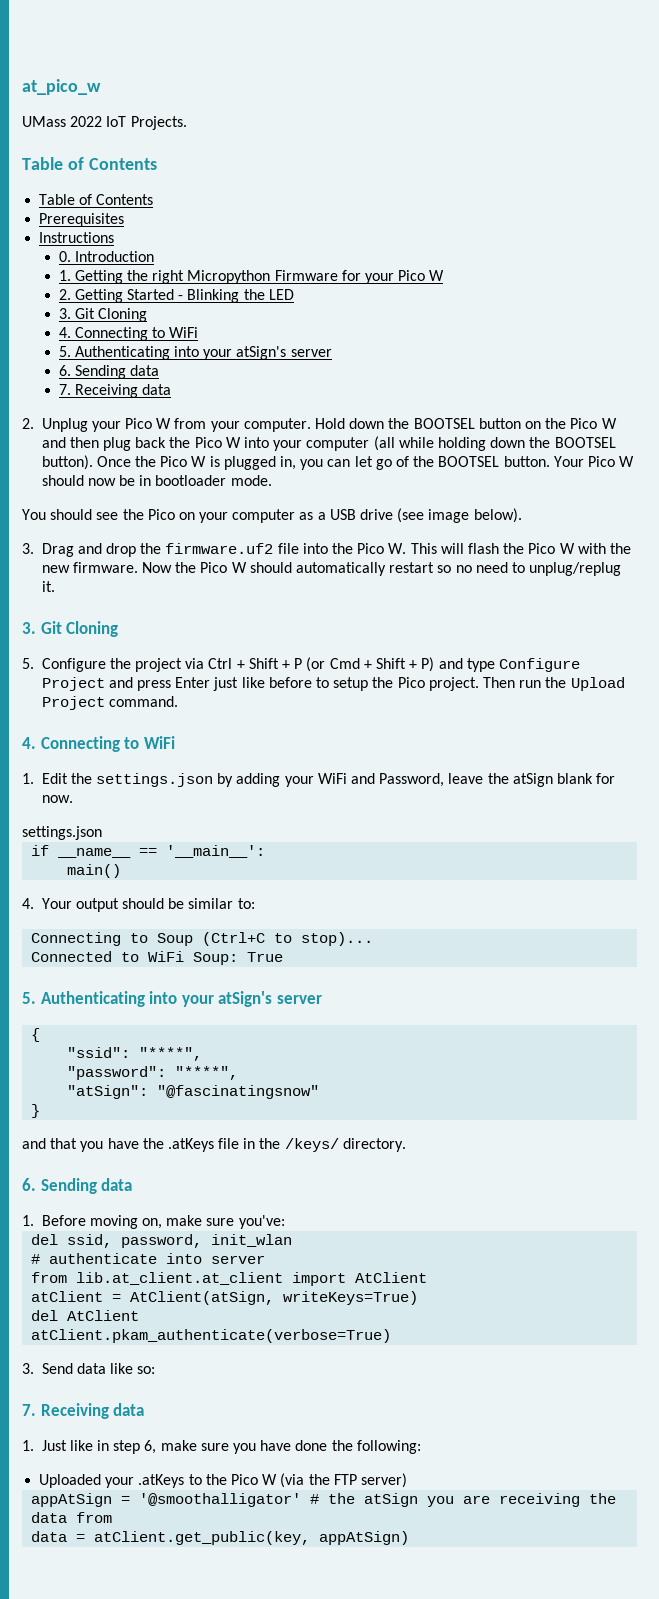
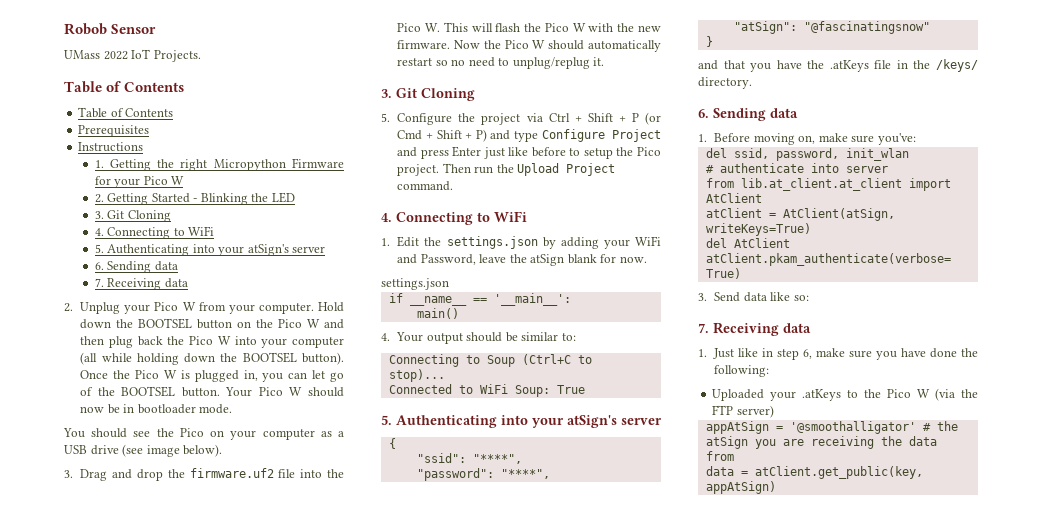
[22,79,101,95] at_pico_w -> [64,23,157,35] Robob Sensor
[58,251,154,262] // 0. Introduction -> (144, 147) none

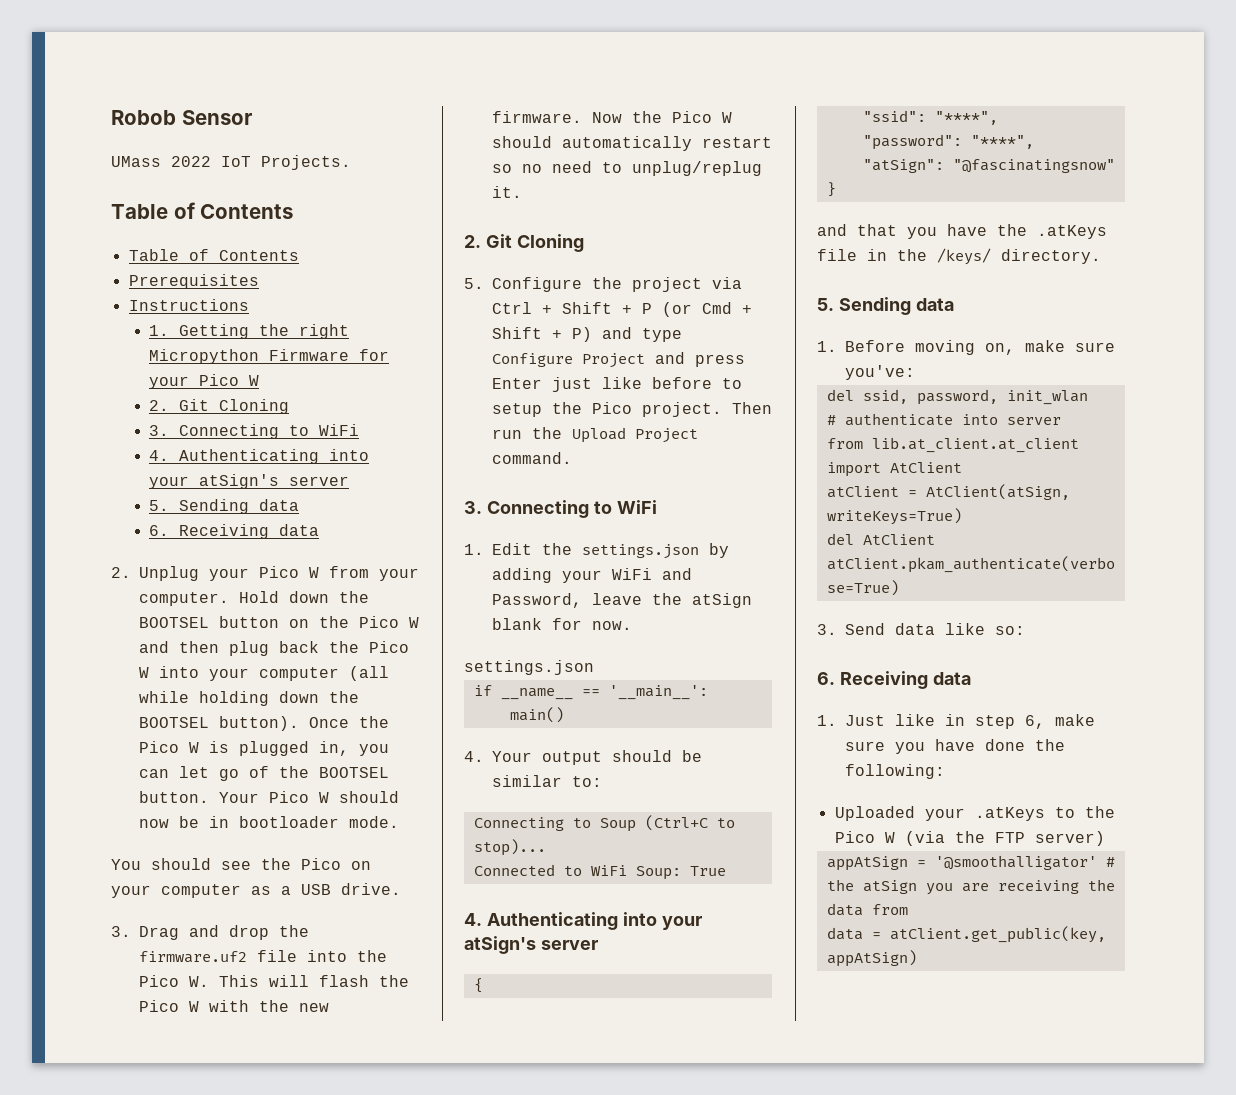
[107,192,295,205] [94,210,171,222] [94,226,215,239] [94,244,326,256] [94,261,178,273] [94,278,104,287] Getting Started - Blinking the LED // 3. Git Cloning // 4. Connecting to WiFi // 5. Authenticating into your atSign's server // 6. Sending data // 7. -> [179,399,290,414] [149,424,360,439] [149,449,370,464] [149,474,350,489] [149,499,300,514] [149,525,170,536] Git Cloning // 3. Connecting to WiFi // 4. Authenticating into your atSign's server // 5. Sending data // 6.
[90,444,223,457] drive (see image below). -> [341,883,401,895] drive.
[381,89,392,98] 3. -> [464,235,481,248] 2.
[381,213,392,222] 4. -> [464,501,482,514] 3.
[381,415,392,425] 5. -> [464,913,482,926] 4.
[698,109,709,118] 6. -> [817,298,834,311] 5.
[698,323,709,333] 7. -> [817,672,835,685] 6.

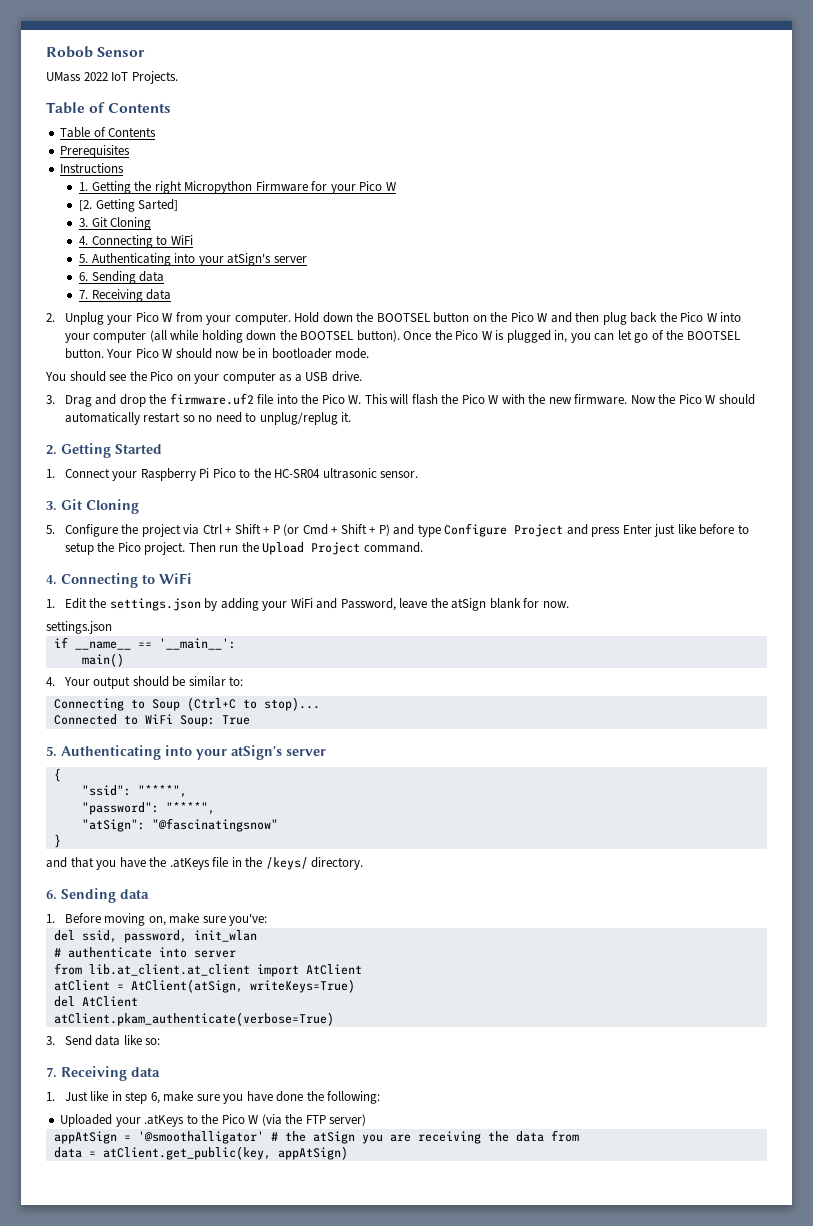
[149,399,290,414] [149,424,360,439] [149,449,370,464] [149,474,350,489] [149,499,300,514] [149,525,170,536] 2. Git Cloning // 3. Connecting to WiFi // 4. Authenticating into your atSign's server // 5. Sending data // 6. -> [79,199,179,212] [79,217,152,230] [79,235,193,248] [79,253,307,266] [79,271,165,284] [79,290,89,299] [2. Getting Sarted] // 3. Git Cloning // 4. Connecting to WiFi // 5. Authenticating into your atSign's server // 6. Sending data // 7.
(481, 241) none -> [61,443,162,458] [46,468,419,481] [46,501,57,511] Getting Started // 1. Connect your Raspberry Pi Pico to the HC-SR04 ultrasonic sensor. // 3.
[464,501,482,514] 3. -> [46,575,57,585] 4.
[464,913,482,926] 4. -> [46,746,57,757] 5.
[817,298,834,311] 5. -> [46,890,57,900] 6.
[817,672,835,685] 6. -> [46,1067,57,1078] 7.

